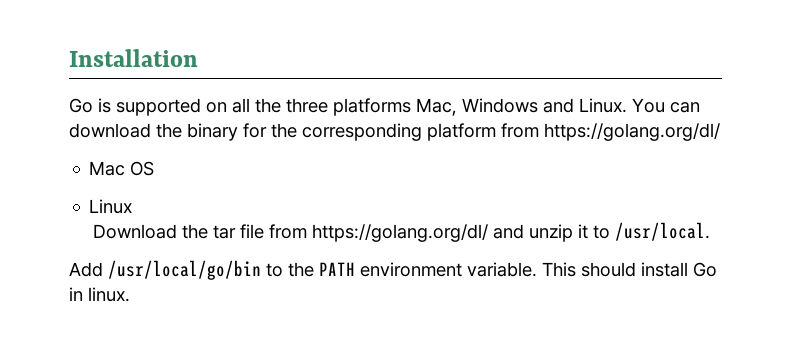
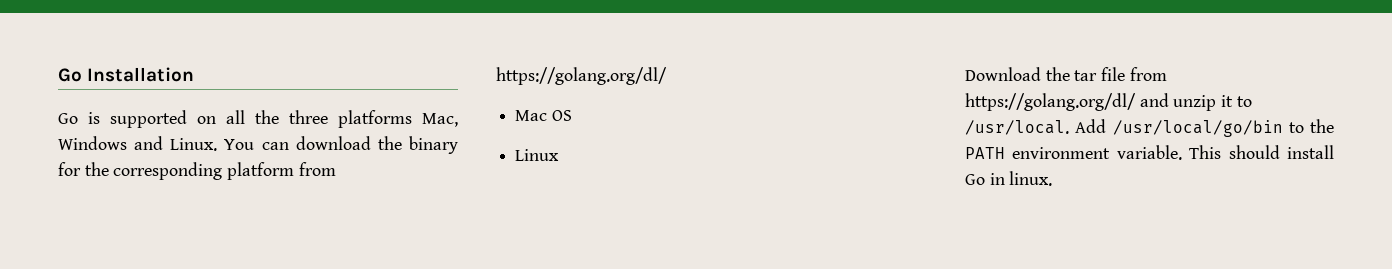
(69, 58) none -> [58,68,82,82] Go
(711, 231) // -> (1070, 127) none

